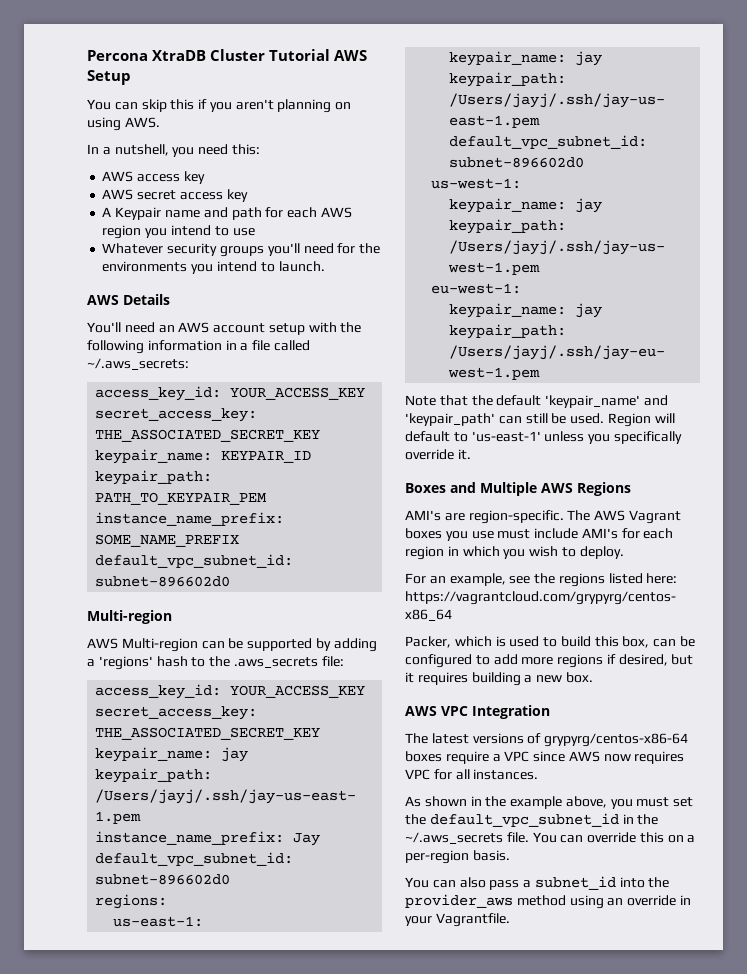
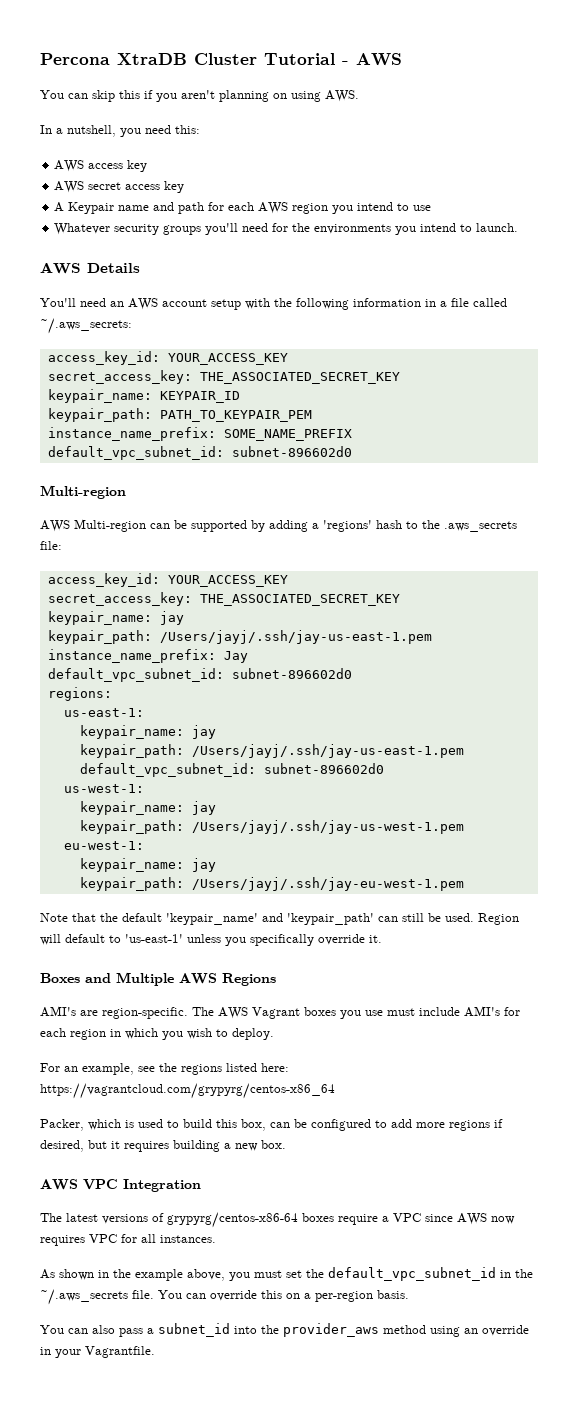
[334,50,368,61] [87,70,131,85] AWS Setup -> [342,53,402,66] - AWS

